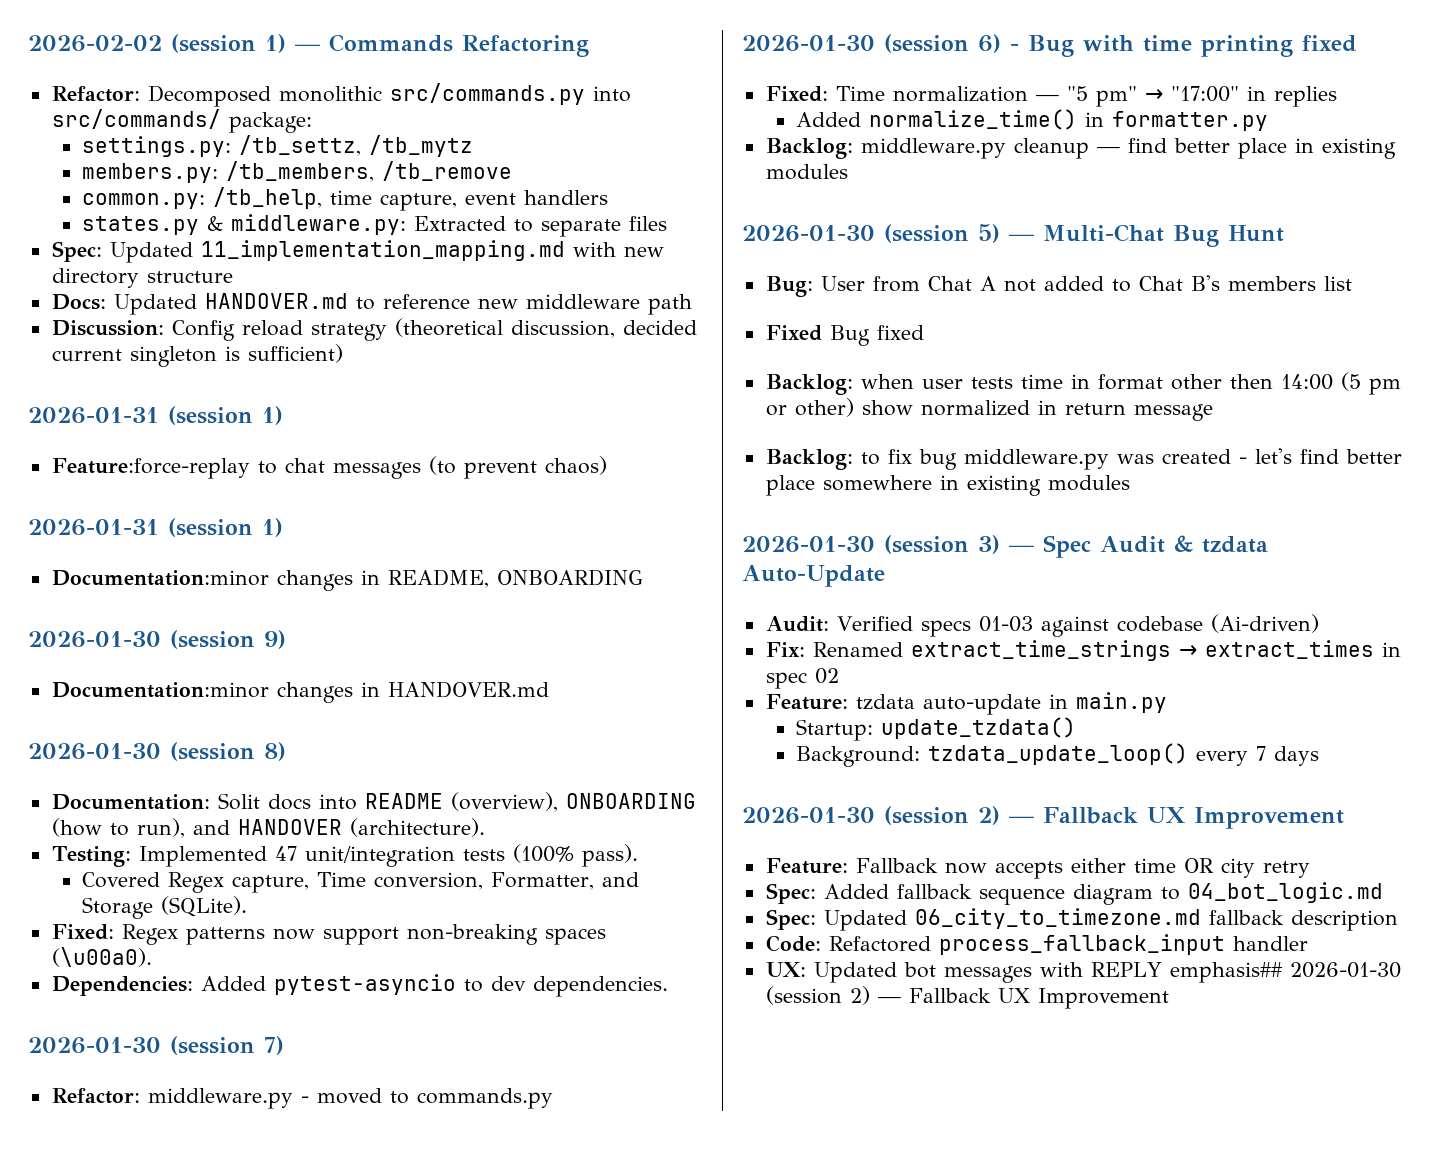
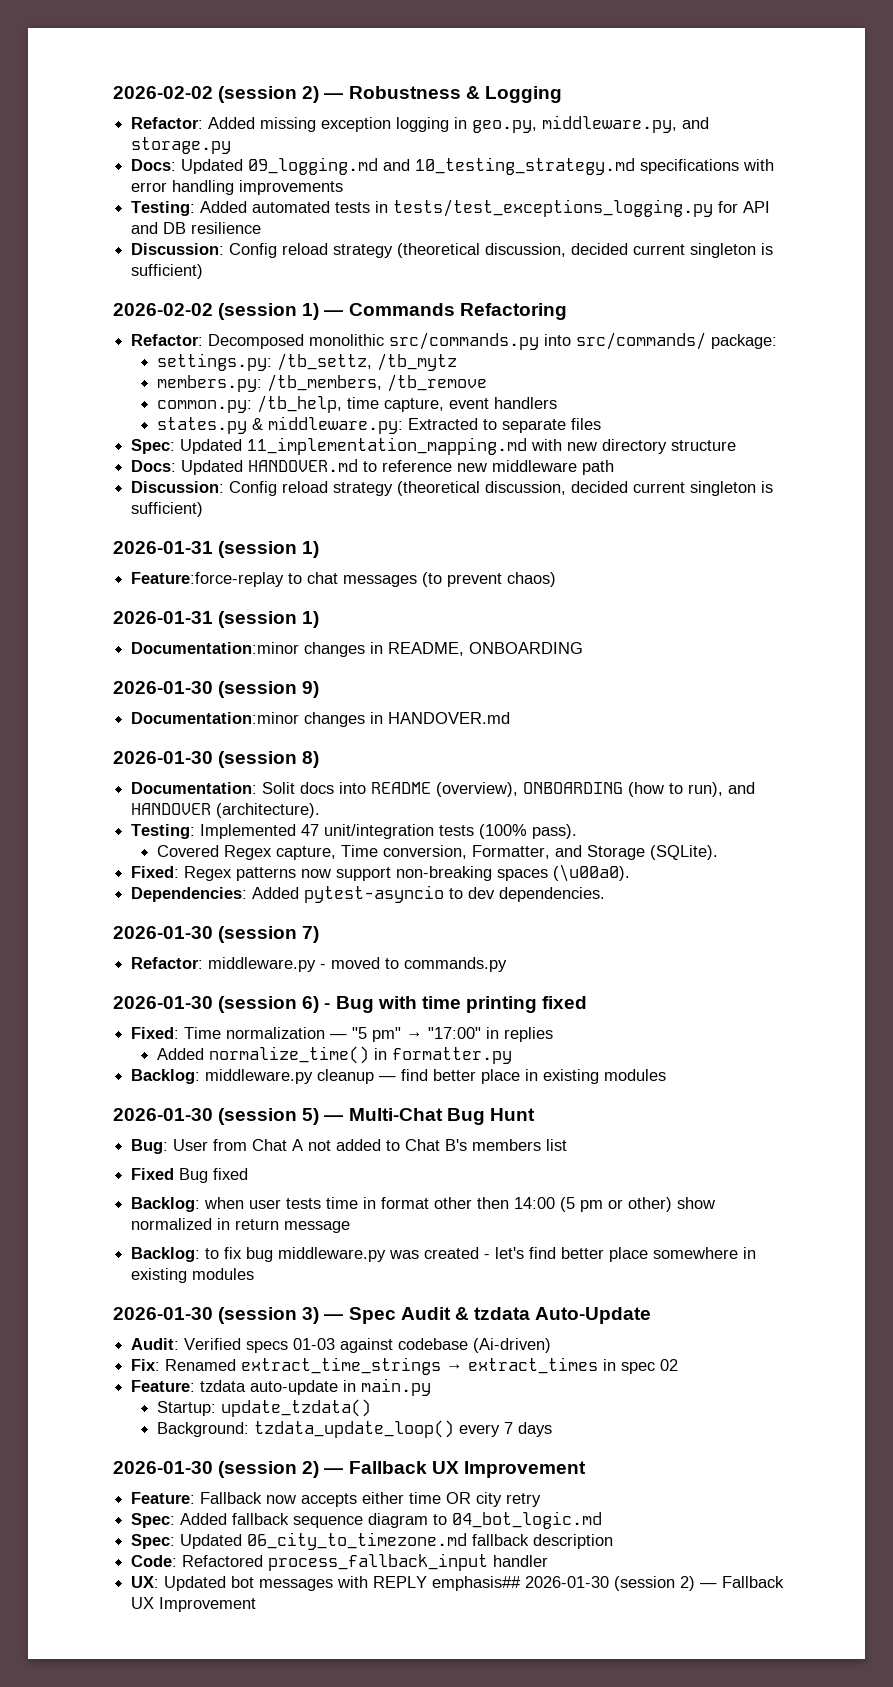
[28,34,256,53] 2026-02-02 (session -> [113,86,562,103] [131,115,710,133] [131,137,232,154] [131,157,775,175] [131,180,344,195] [131,199,771,217] [131,222,262,234] [131,243,774,258] [131,264,204,279] [113,303,298,320] 2026-02-02 (session 2) — Robustness & Logging // Refactor: Added missing exception logging in geo.py, middleware.py, and storage.py // Docs: Updated 09_logging.md and 10_testing_strategy.md specifications with error handling improvements // Testing: Added automated tests in tests/test_exceptions_logging.py for API and DB resilience // Discussion: Config reload strategy (theoretical discussion, decided current singleton is sufficient) // 2026-02-02 (session

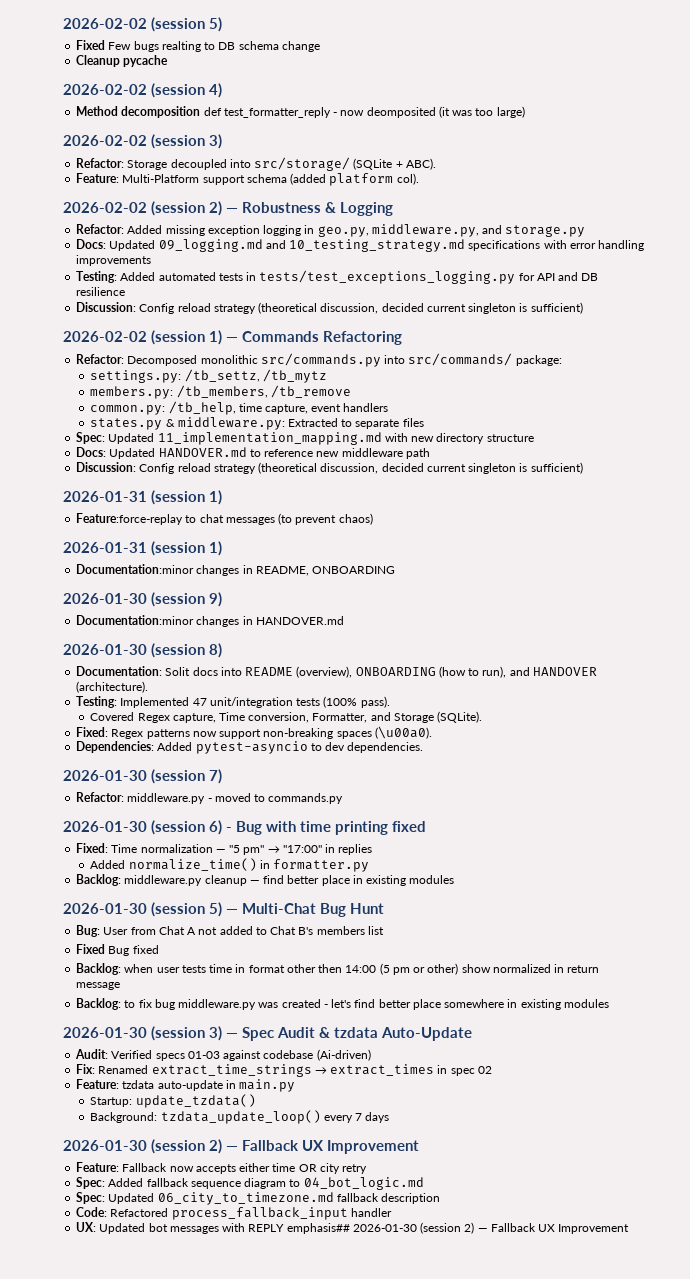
[113,86,298,103] 2026-02-02 (session -> [63,17,223,32] [76,40,320,52] [76,55,169,67] [63,83,223,98] [76,106,525,118] [63,134,223,149] [76,157,436,171] [76,173,419,186] [63,201,206,216] 2026-02-02 (session 5) // Fixed Few bugs realting to DB schema change // Cleanup pycache // 2026-02-02 (session 4) // Method decomposition def test_formatter_reply - now deomposited (it was too large) // 2026-02-02 (session 3) // Refactor: Storage decoupled into src/storage/ (SQLite + ABC). // Feature: Multi-Platform support schema (added platform col). // 2026-02-02 (session

